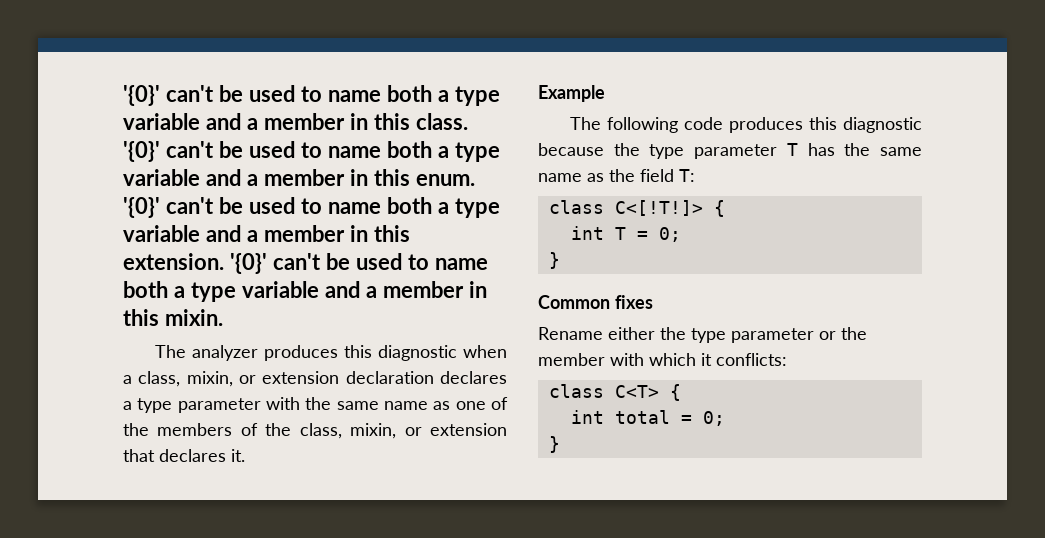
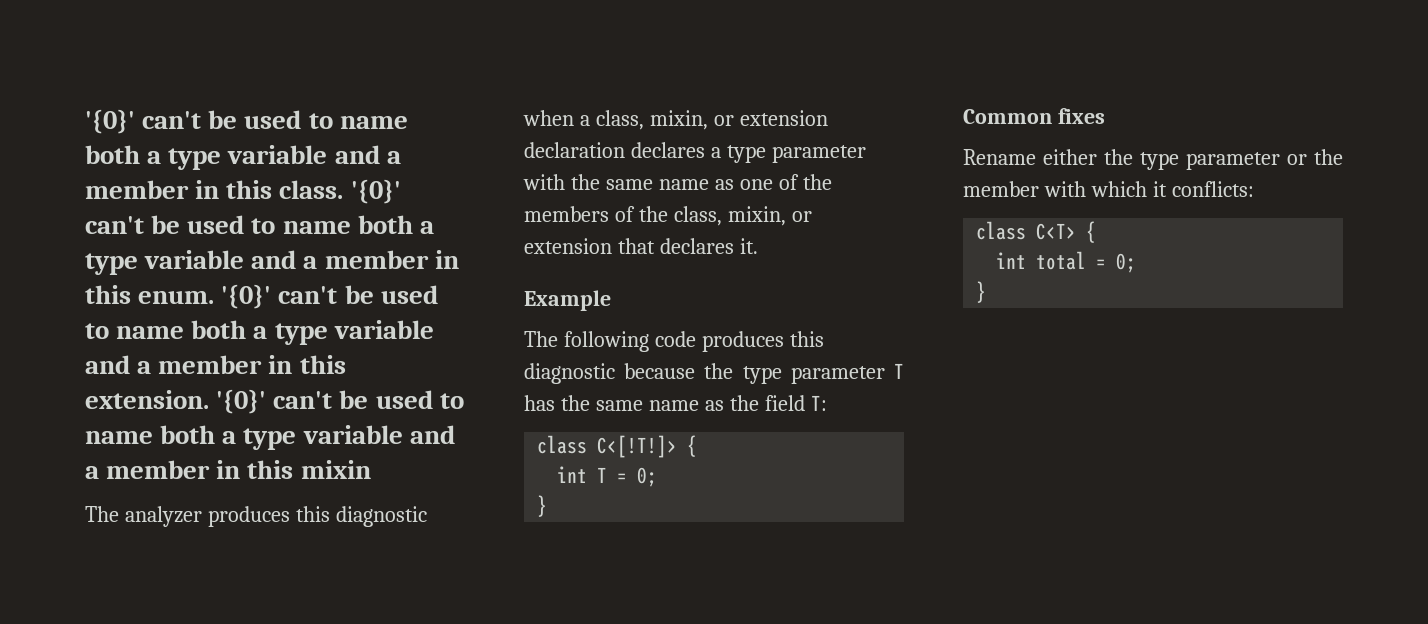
[164,309,223,326] mixin. -> [300,460,371,479] mixin

